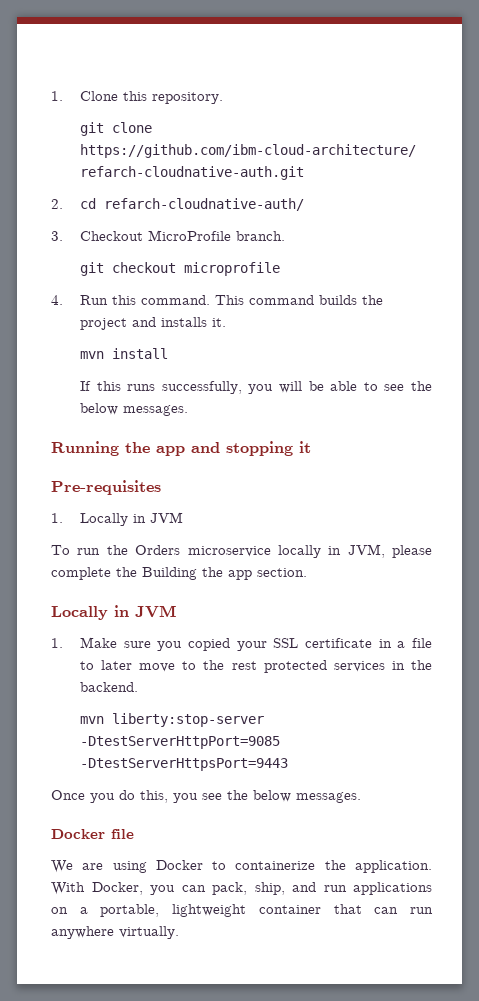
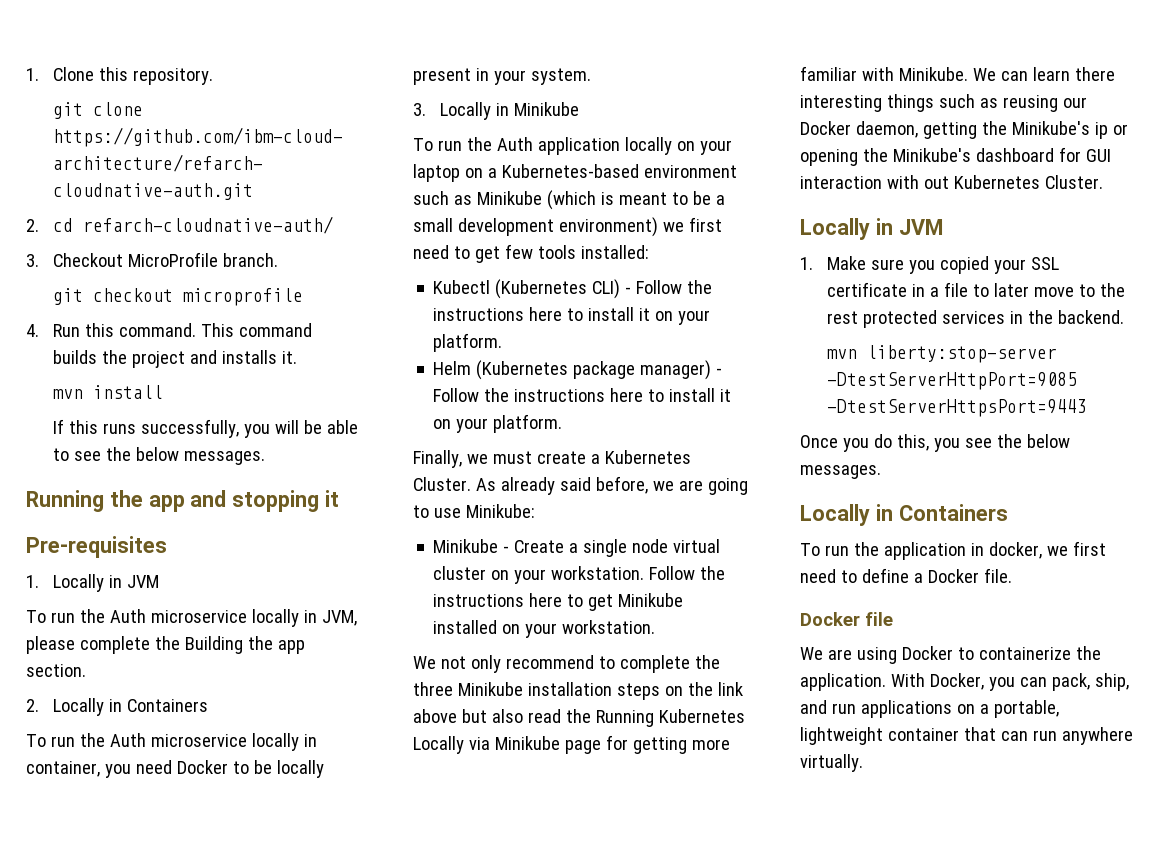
[135,545,181,555] Orders -> [109,609,146,623] Auth
(307, 572) none -> [26,698,209,716] [26,733,317,751] [26,760,324,778] [413,68,591,85] [413,102,580,120] [413,137,732,155] [413,164,737,182] [413,190,725,210] [413,217,722,237] [413,244,649,263] [433,279,713,299] [433,307,711,325] [433,333,503,352] [433,360,723,380] [433,388,732,402] [433,414,563,433] [413,450,691,468] [413,476,748,495] [413,504,535,518] [433,539,721,557] [433,566,726,584] [433,593,684,611] [433,620,656,638] [413,655,720,673] [413,682,743,700] [413,709,745,727] [413,735,730,754] [800,66,1115,81] [800,94,1087,112] [800,121,1128,139] [800,147,1111,166] [800,175,1103,189] // 2. Locally in Containers // To run the Auth microservice locally in container, you need Docker to be locally present in your system. // 3. Locally in Minikube // To run the Auth application locally on your laptop on a Kubernetes-based environment such as Minikube (which is meant to be a small development environment) we first need to get few tools installed: // Kubectl (Kubernetes CLI) - Follow the instructions here to install it on your platform. // Helm (Kubernetes package manager) - Follow the instructions here to install it on your platform. // Finally, we must create a Kubernetes Cluster. As already said before, we are going to use Minikube: // Minikube - Create a single node virtual cluster on your workstation. Follow the instructions here to get Minikube installed on your workstation. // We not only recommend to complete the three Minikube installation steps on the link above but also read the Running Kubernetes Locally via Minikube page for getting more familiar with Minikube. We can learn there interesting things such as reusing our Docker daemon, getting the Minikube's ip or opening the Minikube's dashboard for GUI interaction with out Kubernetes Cluster.
(361, 797) none -> [800,504,1008,526] [800,541,1106,560] [800,568,1012,583] // Locally in Containers // To run the application in docker, we first need to define a Docker file.

